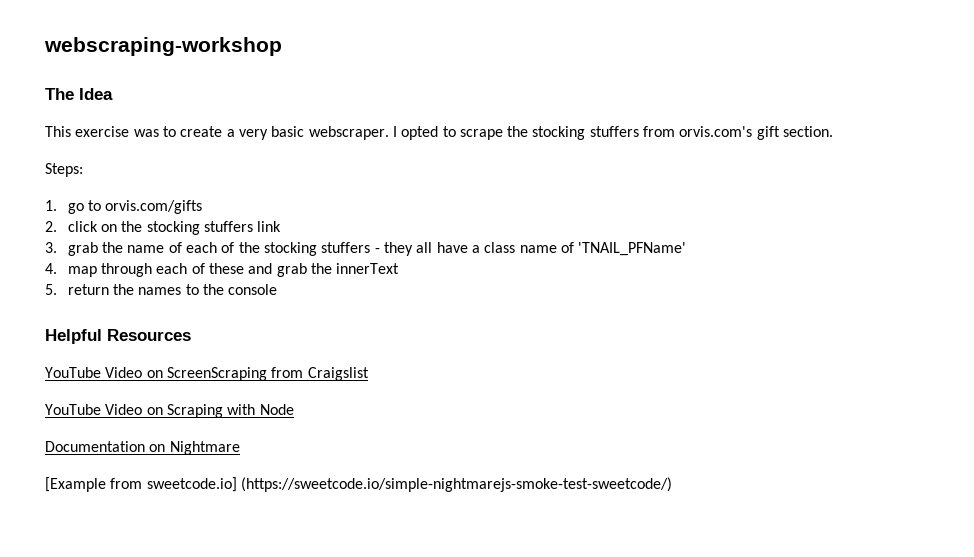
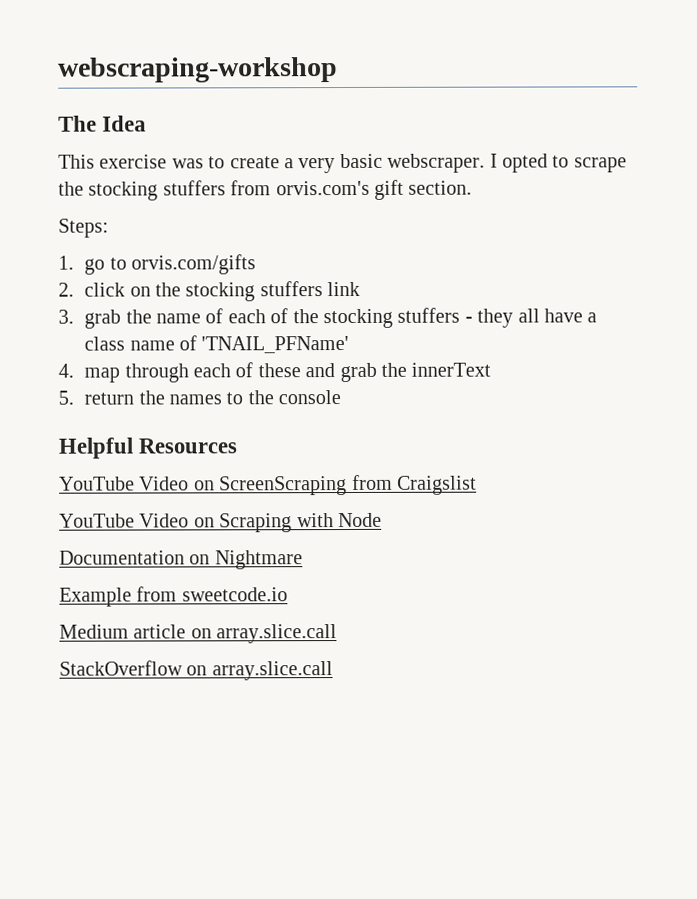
[45,477,672,492] [Example from sweetcode.io] (https://sweetcode.io/simple-nightmarejs-smoke-test-sweetcode/) -> [59,586,288,607] [59,624,338,644] [59,660,333,681] Example from sweetcode.io // Medium article on array.slice.call // StackOverflow on array.slice.call

